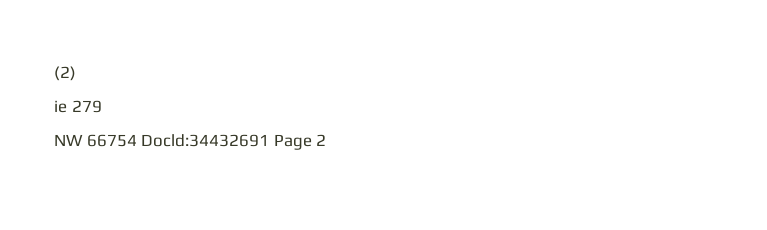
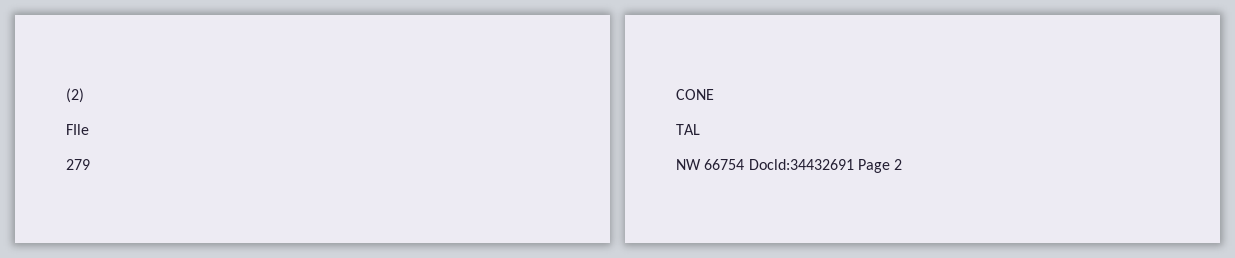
[54,100,67,113] ie -> [66,124,89,135] FIle //
(102, 106) none -> [676,89,714,100] [676,124,700,135] // CONE // TAL

